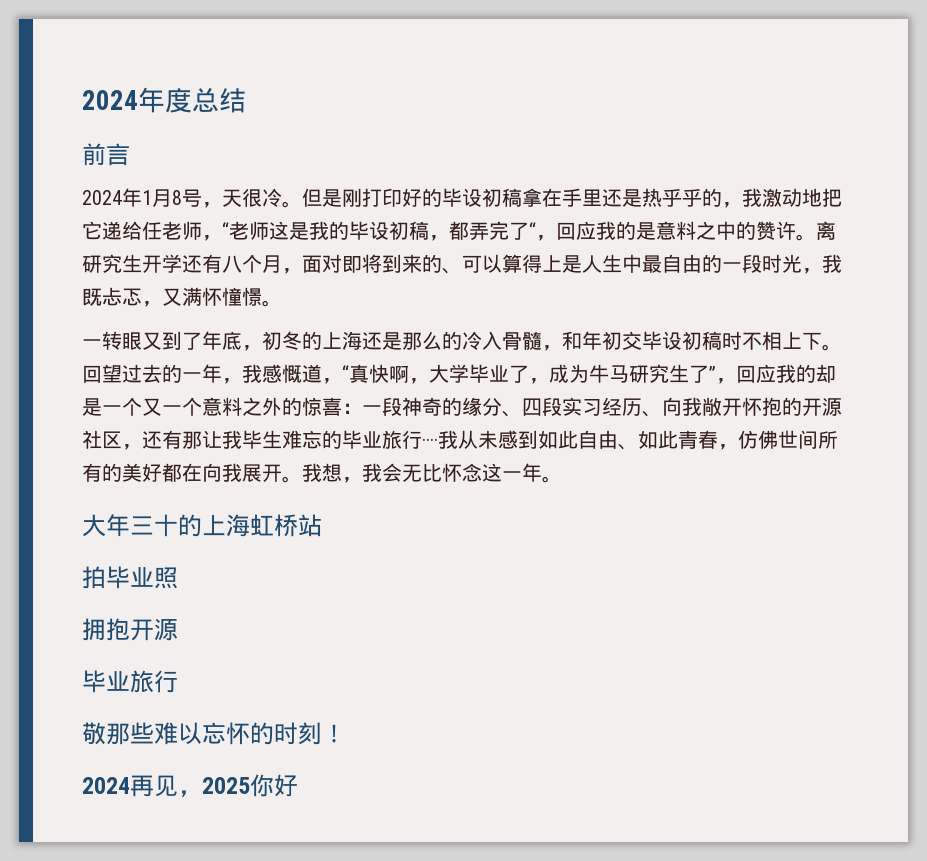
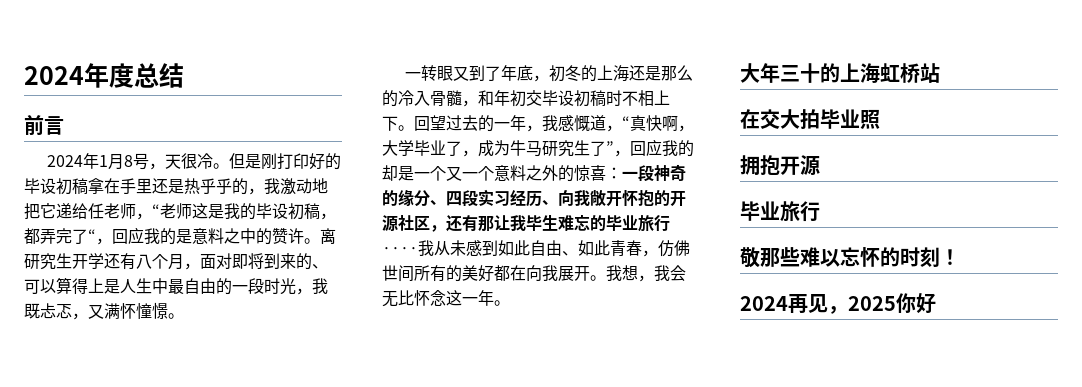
(322, 525) none -> [740,109,800,129] 在交大

